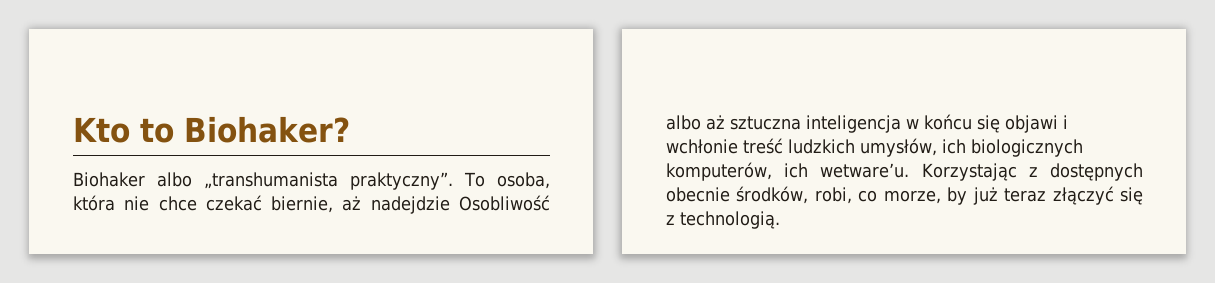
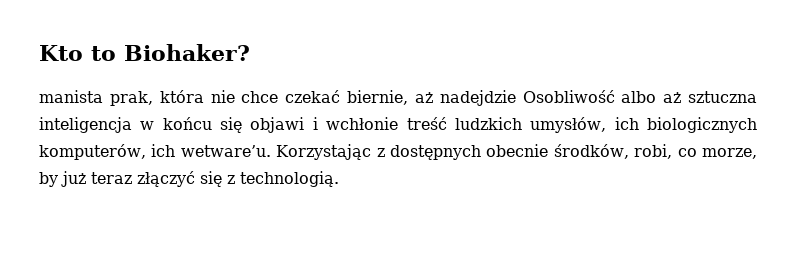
[73,172,550,190] Biohaker albo „transhumanista praktyczny”. To osoba, -> [39,90,153,106] manista prak,

